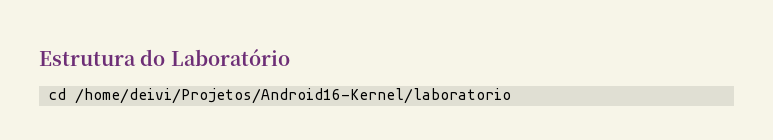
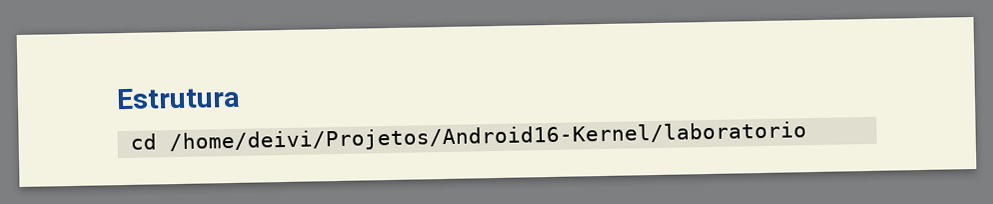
[140,49,290,66] do Laboratório -> (241, 98) none

